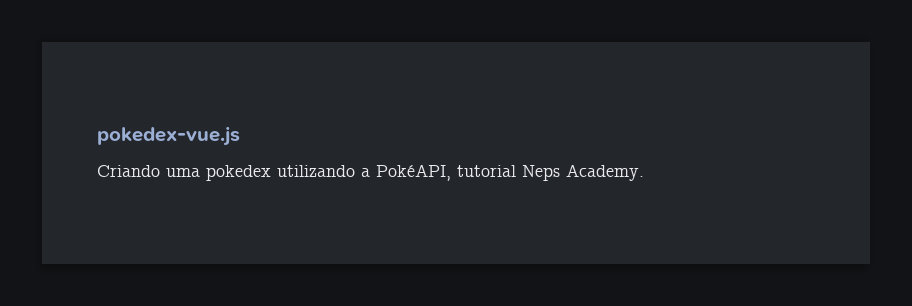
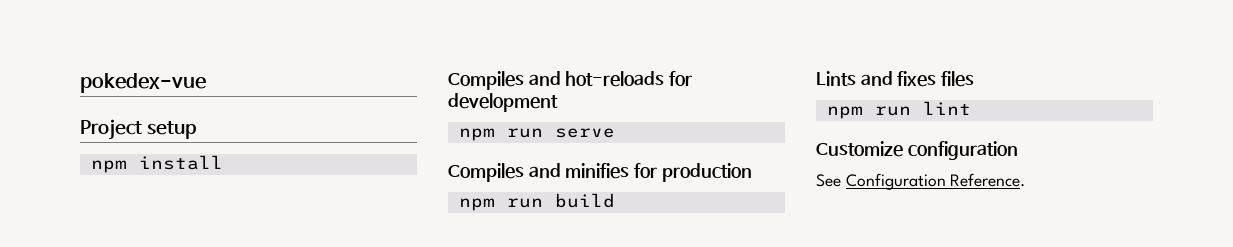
[97,126,240,146] [97,164,644,181] pokedex-vue.js // Criando uma pokedex utilizando a PokéAPI, tutorial Neps Academy. -> [80,73,206,93] [80,119,196,140] [90,155,223,173] [448,71,693,90] [448,93,558,112] [458,128,615,141] [448,163,752,182] [458,193,615,211] [816,71,975,87] [826,101,971,119] [816,141,1018,160] [816,173,1026,190] pokedex-vue // Project setup // npm install // Compiles and hot-reloads for development // npm run serve // Compiles and minifies for production // npm run build // Lints and fixes files // npm run lint // Customize configuration // See Configuration Reference.

